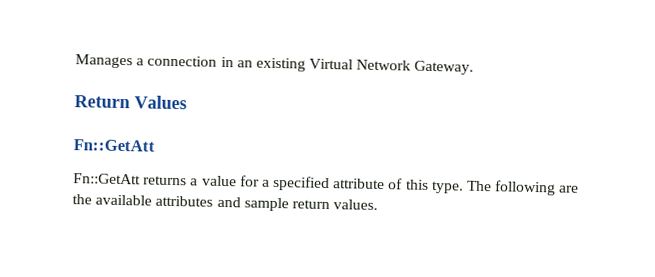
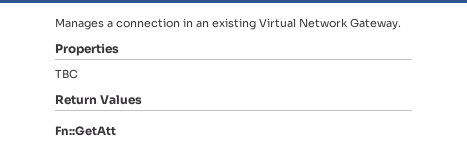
(475, 67) none -> [55,43,119,56] [55,69,78,79] // Properties // TBC
[73,173,580,196] [72,194,379,212] // Fn::GetAtt returns a value for a specified attribute of this type. The following are the available attributes and sample return values. -> (116, 131) none

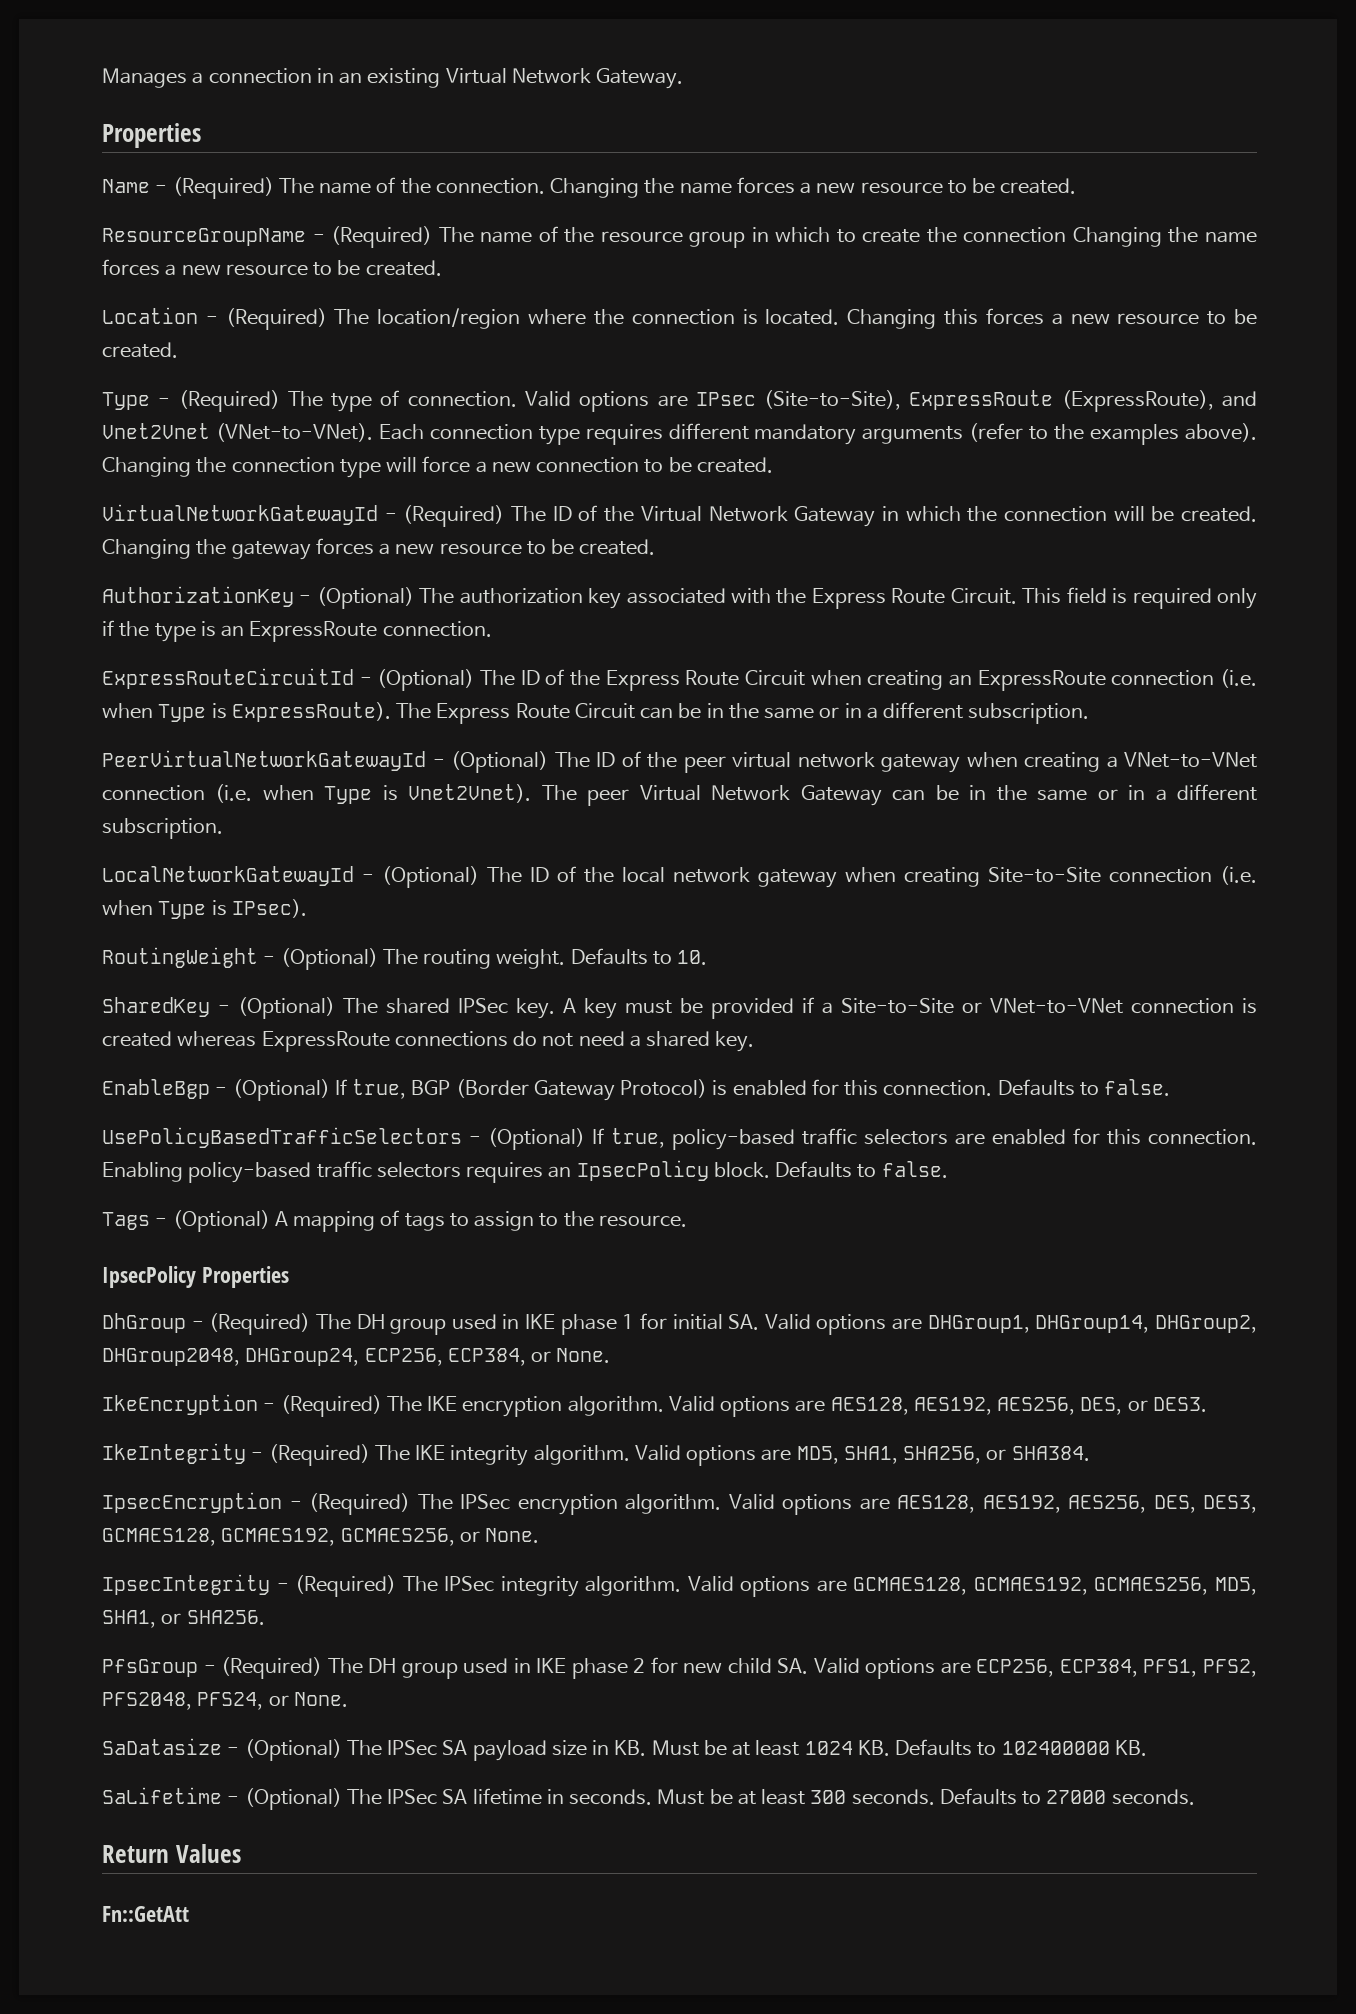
[55,69,78,79] TBC -> [102,177,1077,199] [102,226,1258,248] [102,259,442,276] [102,307,1257,330] [102,342,178,358] [102,390,1258,412] [102,423,1258,445] [102,456,773,478] [102,504,1257,527] [102,538,656,560] [102,586,1257,609] [102,620,492,642] [102,668,1258,691] [102,702,1090,724] [102,750,1257,773] [102,784,1257,806] [102,818,223,839] [102,866,1257,888] [102,899,307,919] [102,947,708,970] [102,997,1257,1019] [102,1031,755,1052] [102,1079,1171,1101] [102,1127,1258,1150] [102,1160,948,1183] [102,1210,687,1232] [102,1266,289,1288] [102,1313,1257,1335] [102,1348,611,1366] [102,1394,1207,1417] [102,1443,1090,1466] [102,1492,1257,1515] [102,1528,540,1546] [102,1574,1257,1597] [102,1610,265,1628] [102,1657,1257,1679] [102,1692,348,1710] [102,1738,1148,1761] [102,1787,1195,1810] Name - (Required) The name of the connection. Changing the name forces a new resource to be created. // ResourceGroupName - (Required) The name of the resource group in which to create the connection Changing the name forces a new resource to be created. // Location - (Required) The location/region where the connection is located. Changing this forces a new resource to be created. // Type - (Required) The type of connection. Valid options are IPsec (Site-to-Site), ExpressRoute (ExpressRoute), and Vnet2Vnet (VNet-to-VNet). Each connection type requires different mandatory arguments (refer to the examples above). Changing the connection type will force a new connection to be created. // VirtualNetworkGatewayId - (Required) The ID of the Virtual Network Gateway in which the connection will be created. Changing the gateway forces a new resource to be created. // AuthorizationKey - (Optional) The authorization key associated with the Express Route Circuit. This field is required only if the type is an ExpressRoute connection. // ExpressRouteCircuitId - (Optional) The ID of the Express Route Circuit when creating an ExpressRoute connection (i.e. when Type is ExpressRoute). The Express Route Circuit can be in the same or in a different subscription. // PeerVirtualNetworkGatewayId - (Optional) The ID of the peer virtual network gateway when creating a VNet-to-VNet connection (i.e. when Type is Vnet2Vnet). The peer Virtual Network Gateway can be in the same or in a different subscription. // LocalNetworkGatewayId - (Optional) The ID of the local network gateway when creating Site-to-Site connection (i.e. when Type is IPsec). // RoutingWeight - (Optional) The routing weight. Defaults to 10. // SharedKey - (Optional) The shared IPSec key. A key must be provided if a Site-to-Site or VNet-to-VNet connection is created whereas ExpressRoute connections do not need a shared key. // EnableBgp - (Optional) If true, BGP (Border Gateway Protocol) is enabled for this connection. Defaults to false. // UsePolicyBasedTrafficSelectors - (Optional) If true, policy-based traffic selectors are enabled for this connection. Enabling policy-based traffic selectors requires an IpsecPolicy block. Defaults to false. // Tags - (Optional) A mapping of tags to assign to the resource. // IpsecPolicy Properties // DhGroup - (Required) The DH group used in IKE phase 1 for initial SA. Valid options are DHGroup1, DHGroup14, DHGroup2, DHGroup2048, DHGroup24, ECP256, ECP384, or None. // IkeEncryption - (Required) The IKE encryption algorithm. Valid options are AES128, AES192, AES256, DES, or DES3. // IkeIntegrity - (Required) The IKE integrity algorithm. Valid options are MD5, SHA1, SHA256, or SHA384. // IpsecEncryption - (Required) The IPSec encryption algorithm. Valid options are AES128, AES192, AES256, DES, DES3, GCMAES128, GCMAES192, GCMAES256, or None. // IpsecIntegrity - (Required) The IPSec integrity algorithm. Valid options are GCMAES128, GCMAES192, GCMAES256, MD5, SHA1, or SHA256. // PfsGroup - (Required) The DH group used in IKE phase 2 for new child SA. Valid options are ECP256, ECP384, PFS1, PFS2, PFS2048, PFS24, or None. // SaDatasize - (Optional) The IPSec SA payload size in KB. Must be at least 1024 KB. Defaults to 102400000 KB. // SaLifetime - (Optional) The IPSec SA lifetime in seconds. Must be at least 300 seconds. Defaults to 27000 seconds.

